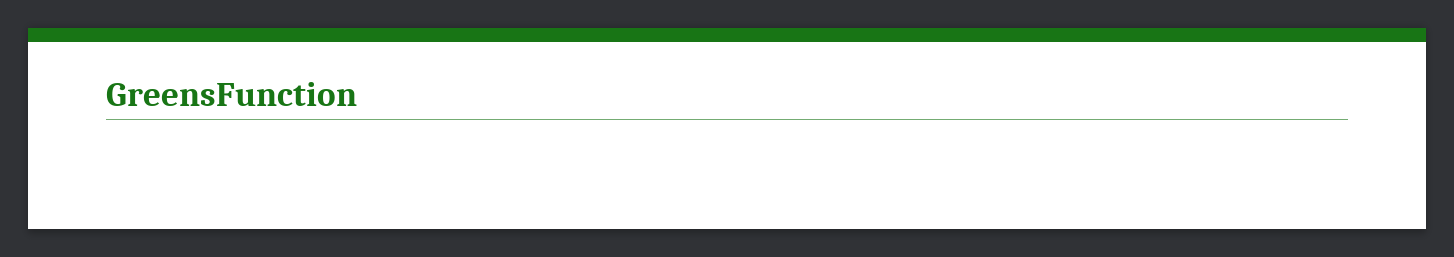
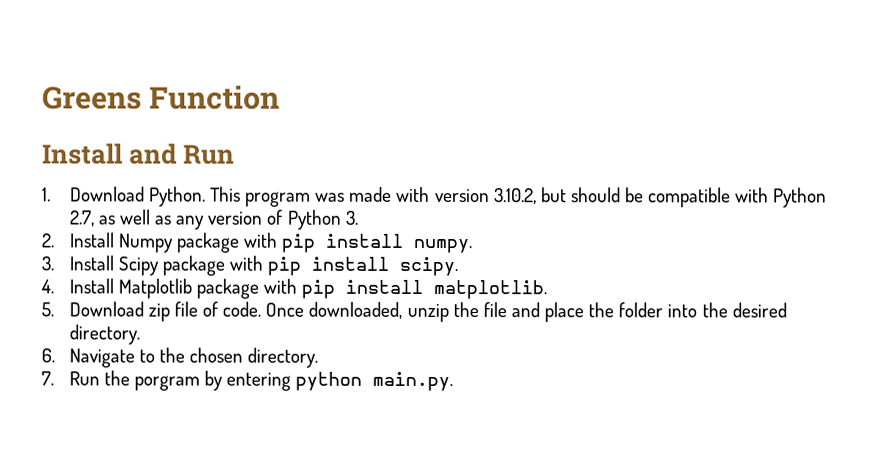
[106,82,357,106] GreensFunction -> [42,85,281,110] [42,143,236,165] [42,186,828,208] [69,209,359,230] [41,232,473,254] [41,255,459,277] [41,278,548,300] [41,301,787,323] [68,324,140,345] [41,347,319,368] [41,370,454,392] Greens Function // Install and Run // 1. Download Python. This program was made with version 3.10.2, but should be compatible with Python 2.7, as well as any version of Python 3. // 2. Install Numpy package with pip install numpy. // 3. Install Scipy package with pip install scipy. // 4. Install Matplotlib package with pip install matplotlib. // 5. Download zip file of code. Once downloaded, unzip the file and place the folder into the desired directory. // 6. Navigate to the chosen directory. // 7. Run the porgram by entering python main.py.

